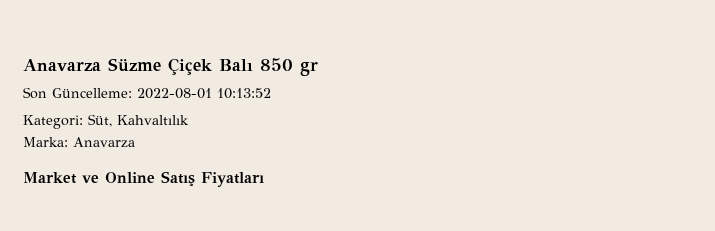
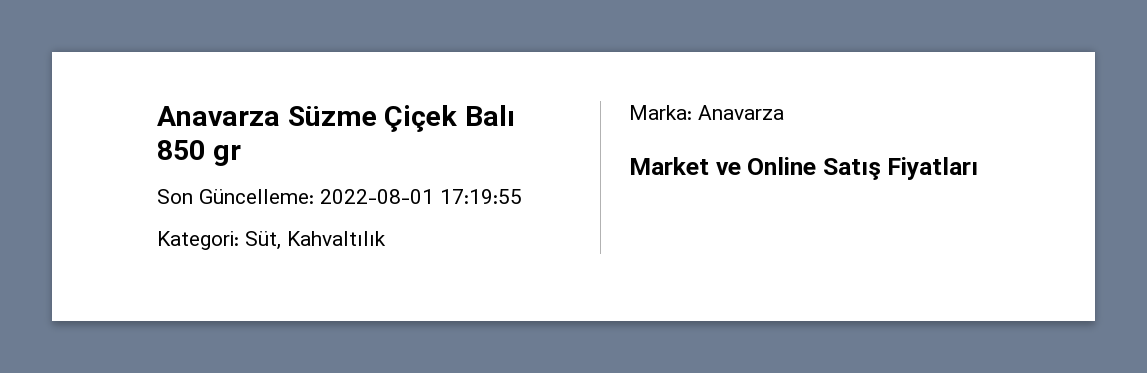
[217,88,271,99] 10:13:52 -> [440,189,522,204] 17:19:55

